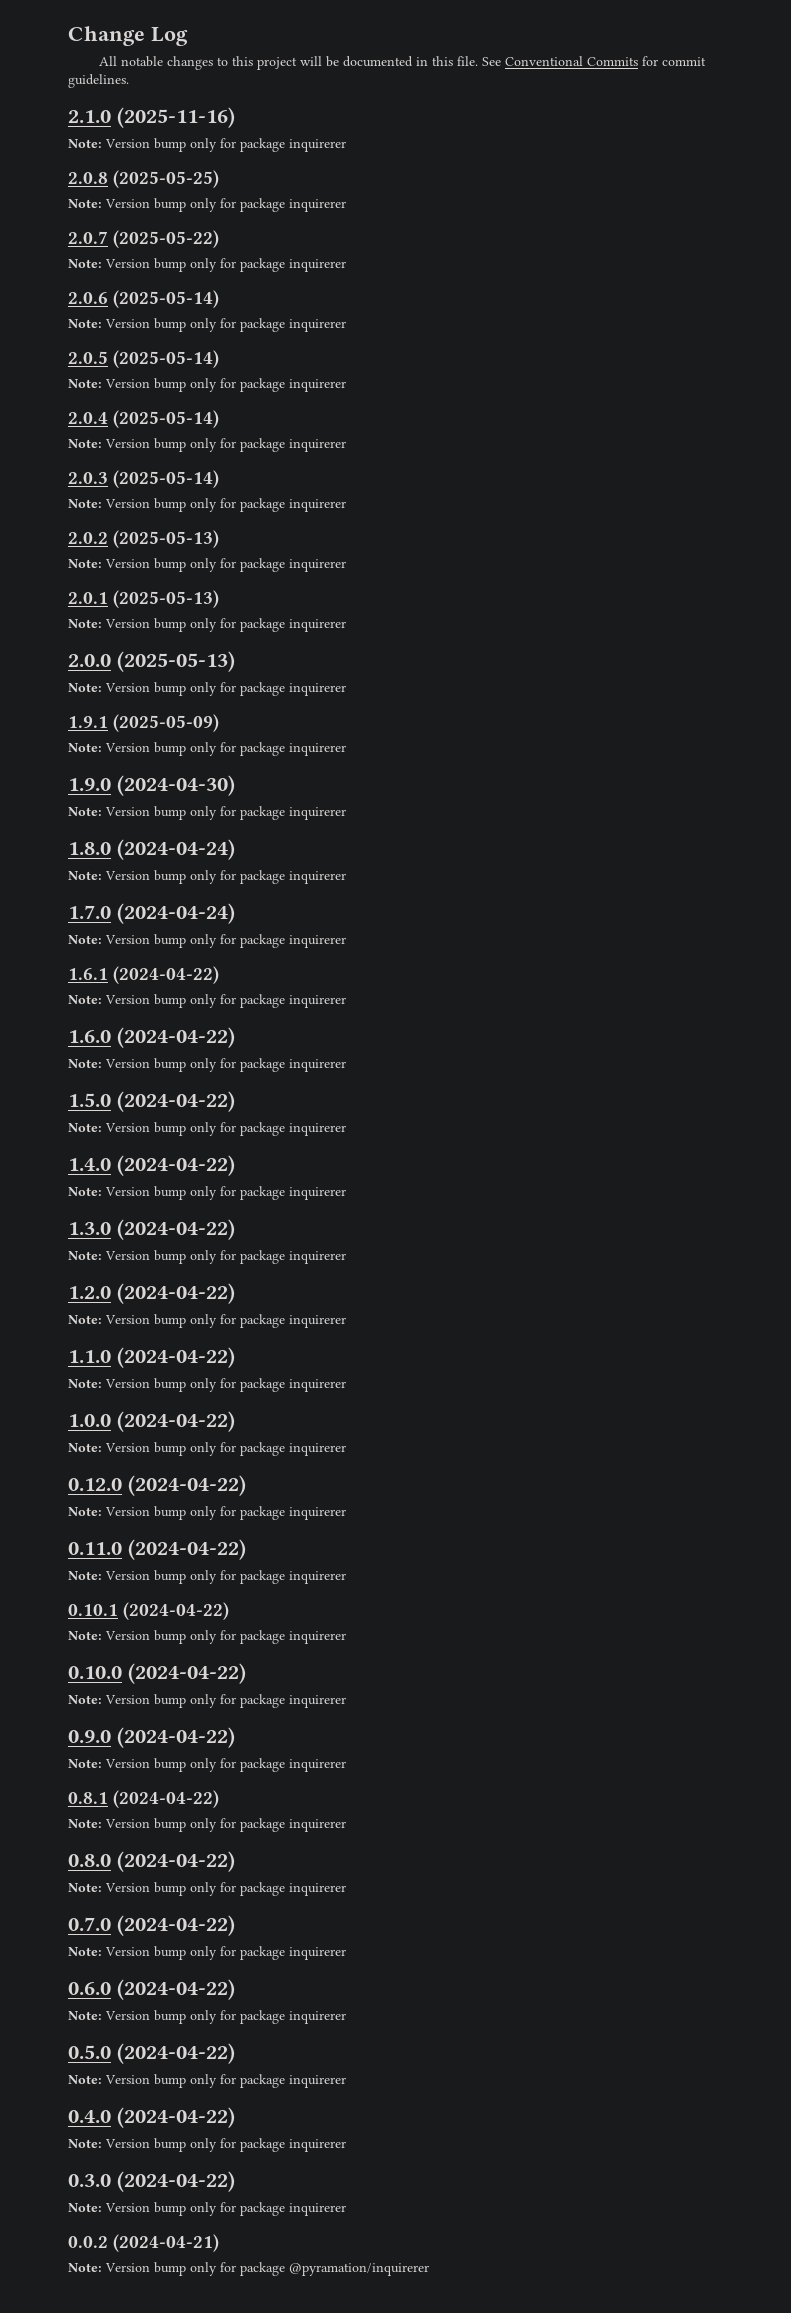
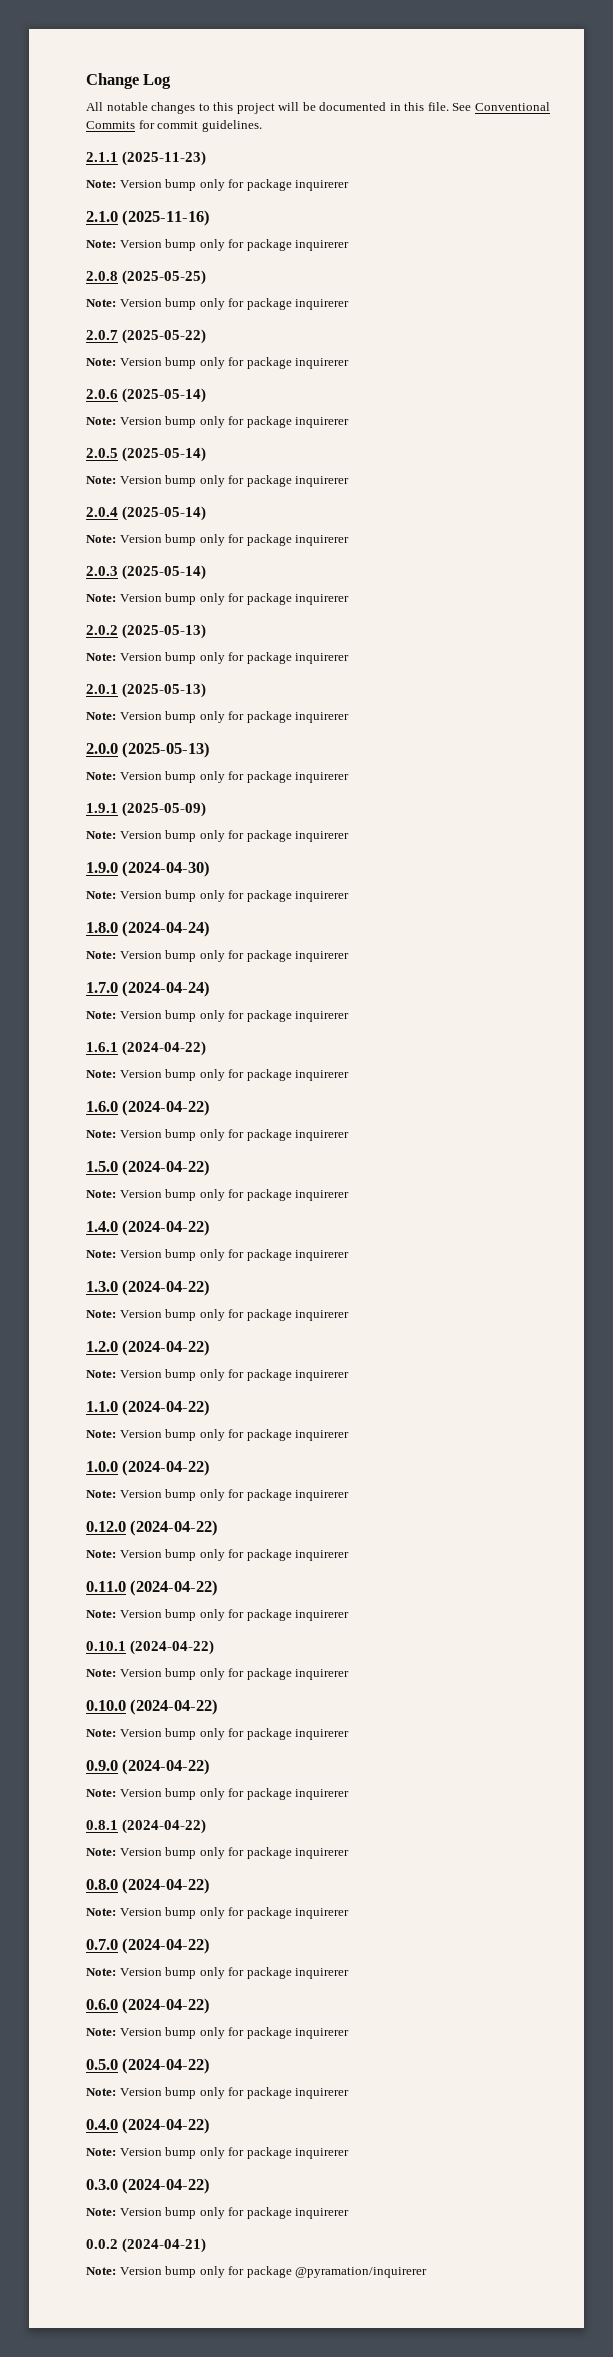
(129, 81) none -> [86,151,207,166] [86,179,350,191] // 2.1.1 (2025-11-23) // Note: Version bump only for package inquirerer

